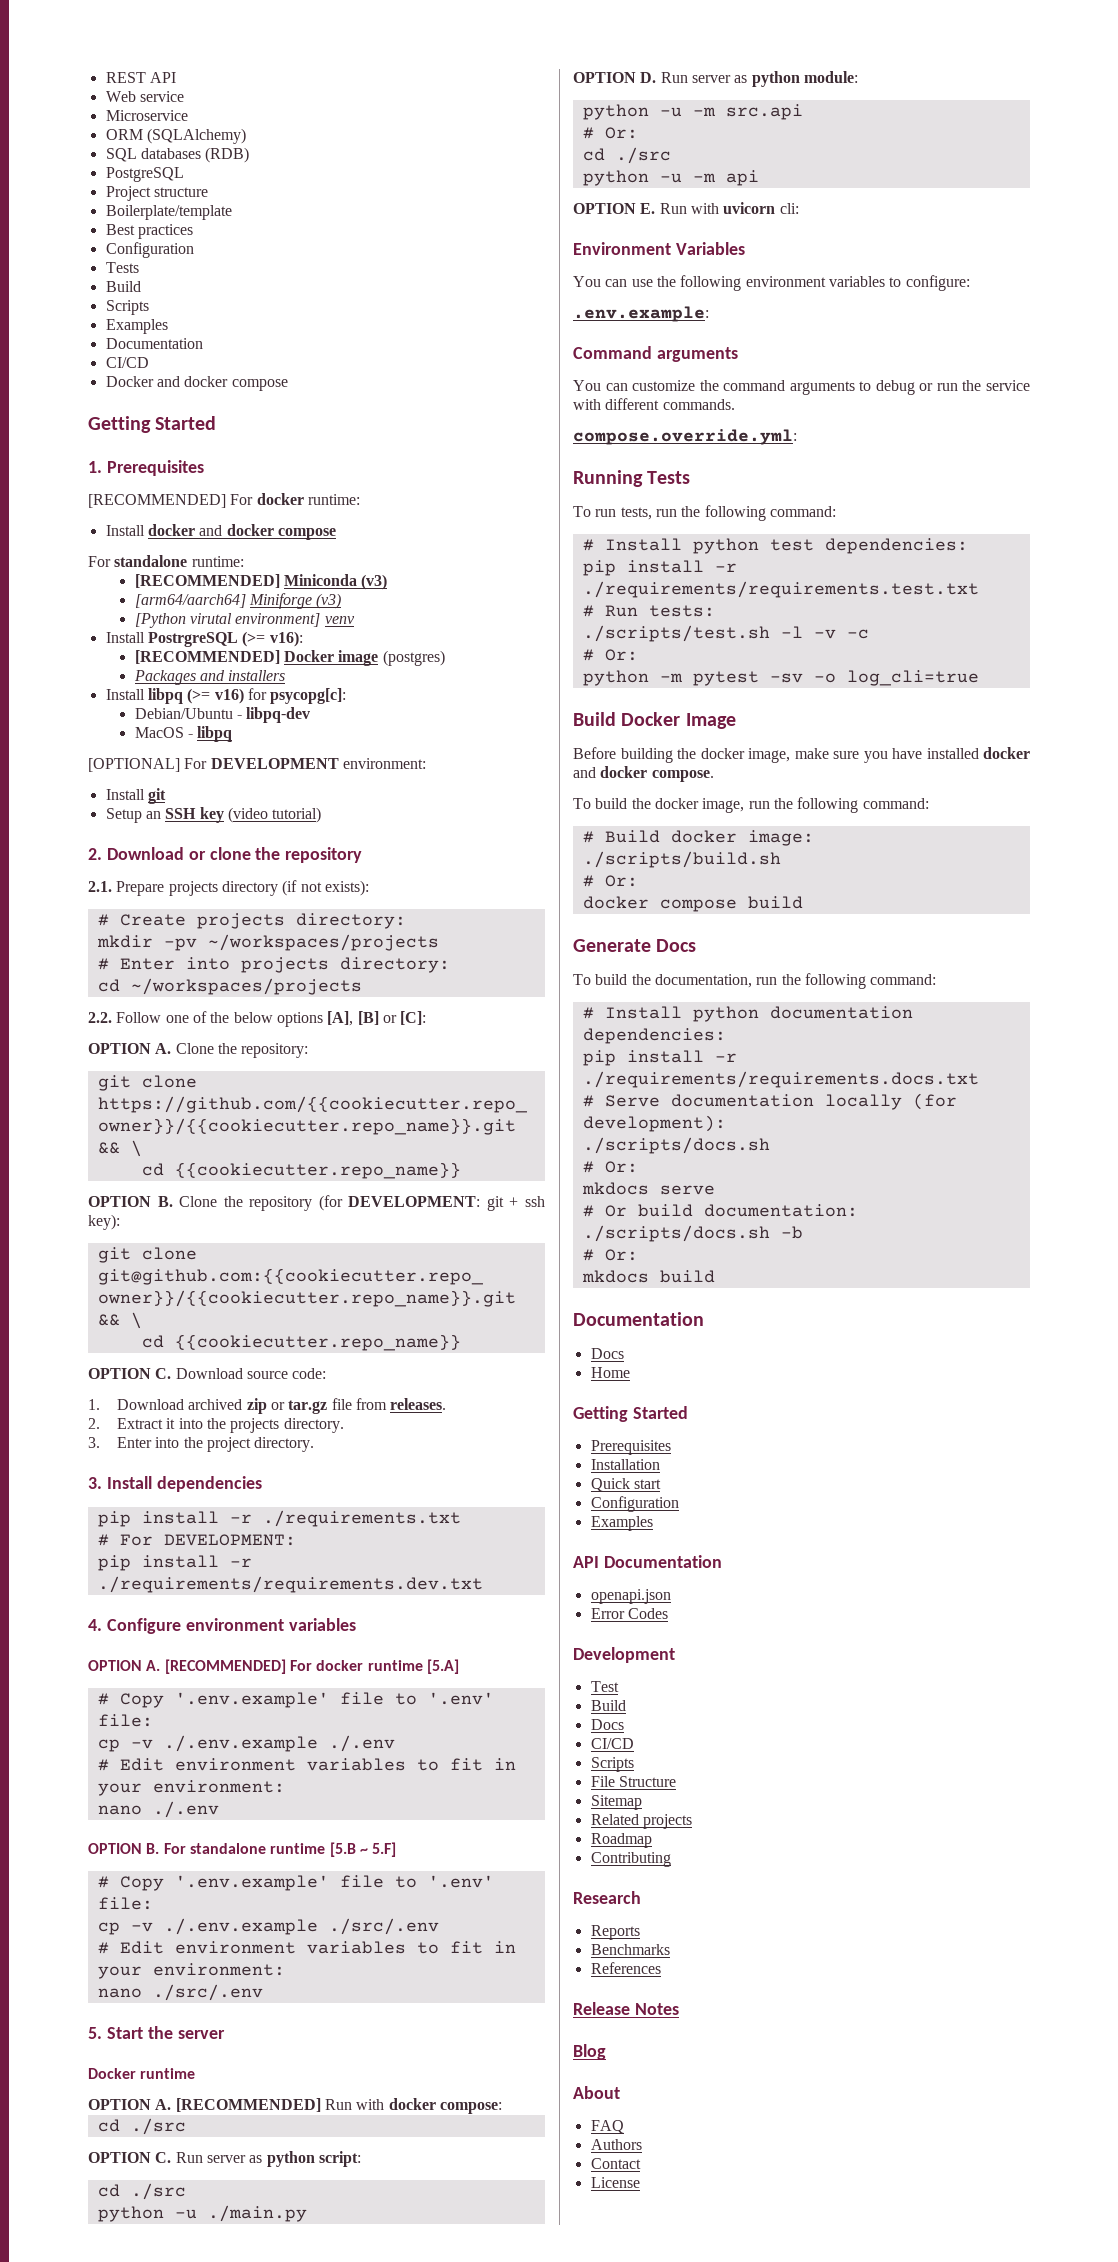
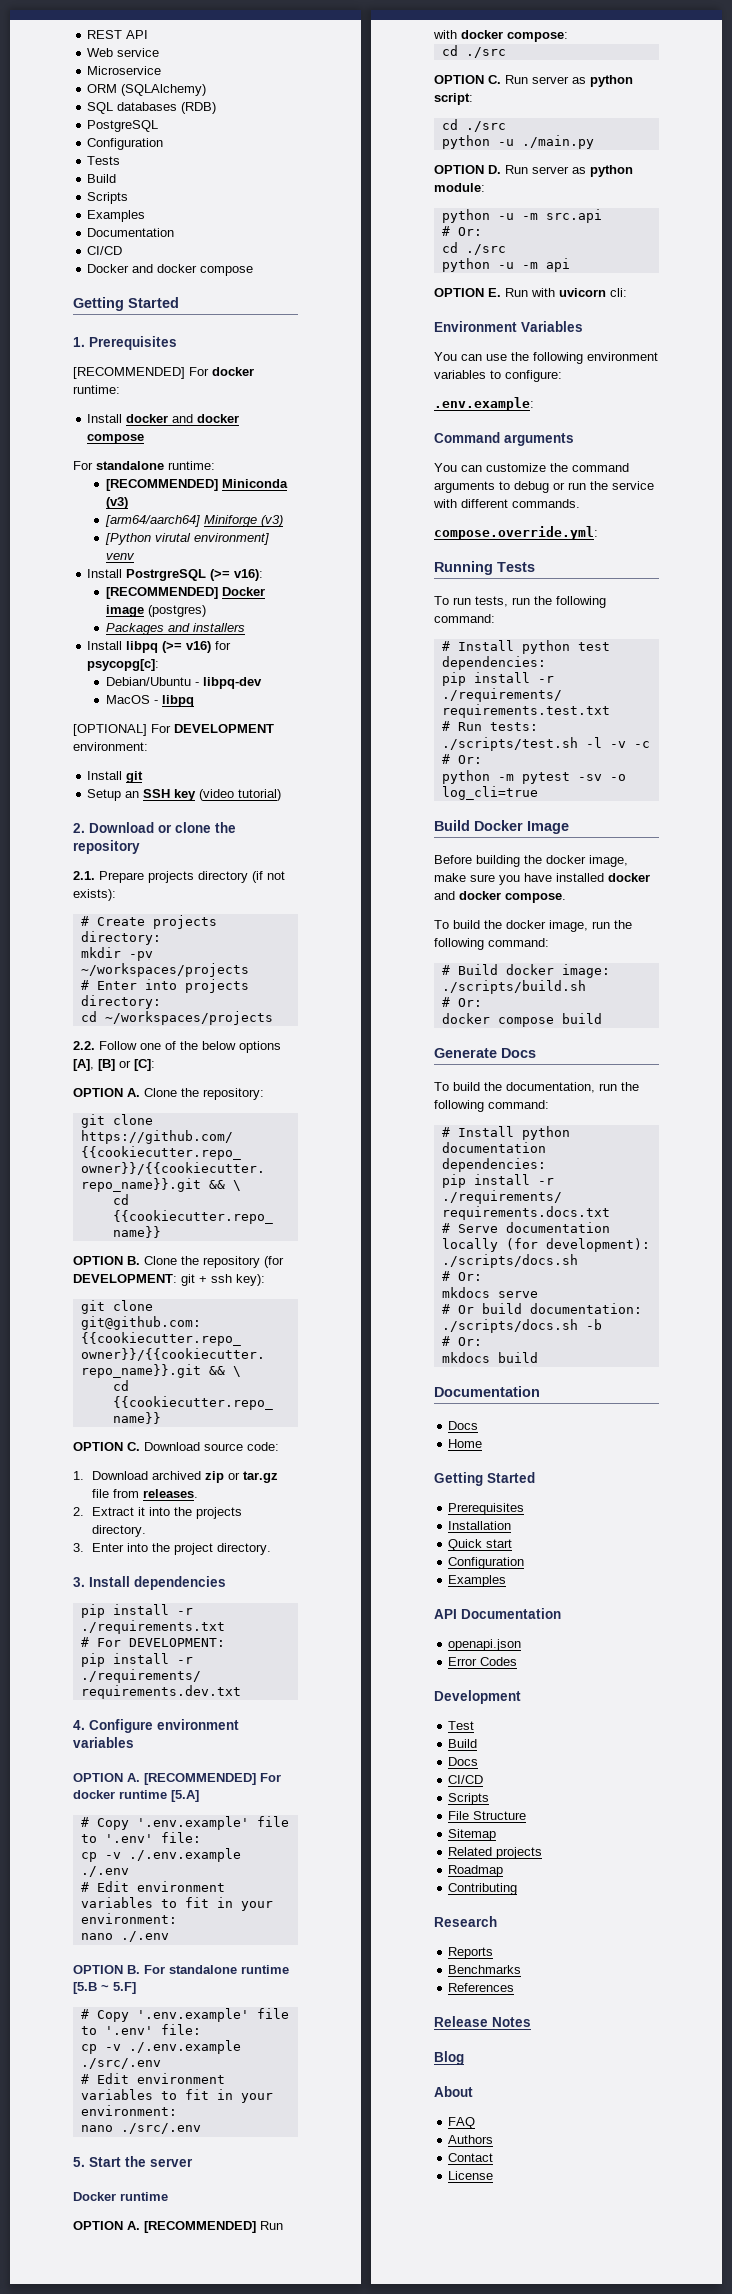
[105,186,208,201] [105,205,232,220] [105,224,193,239] // Project structure // Boilerplate/template // Best practices -> (159, 126) none

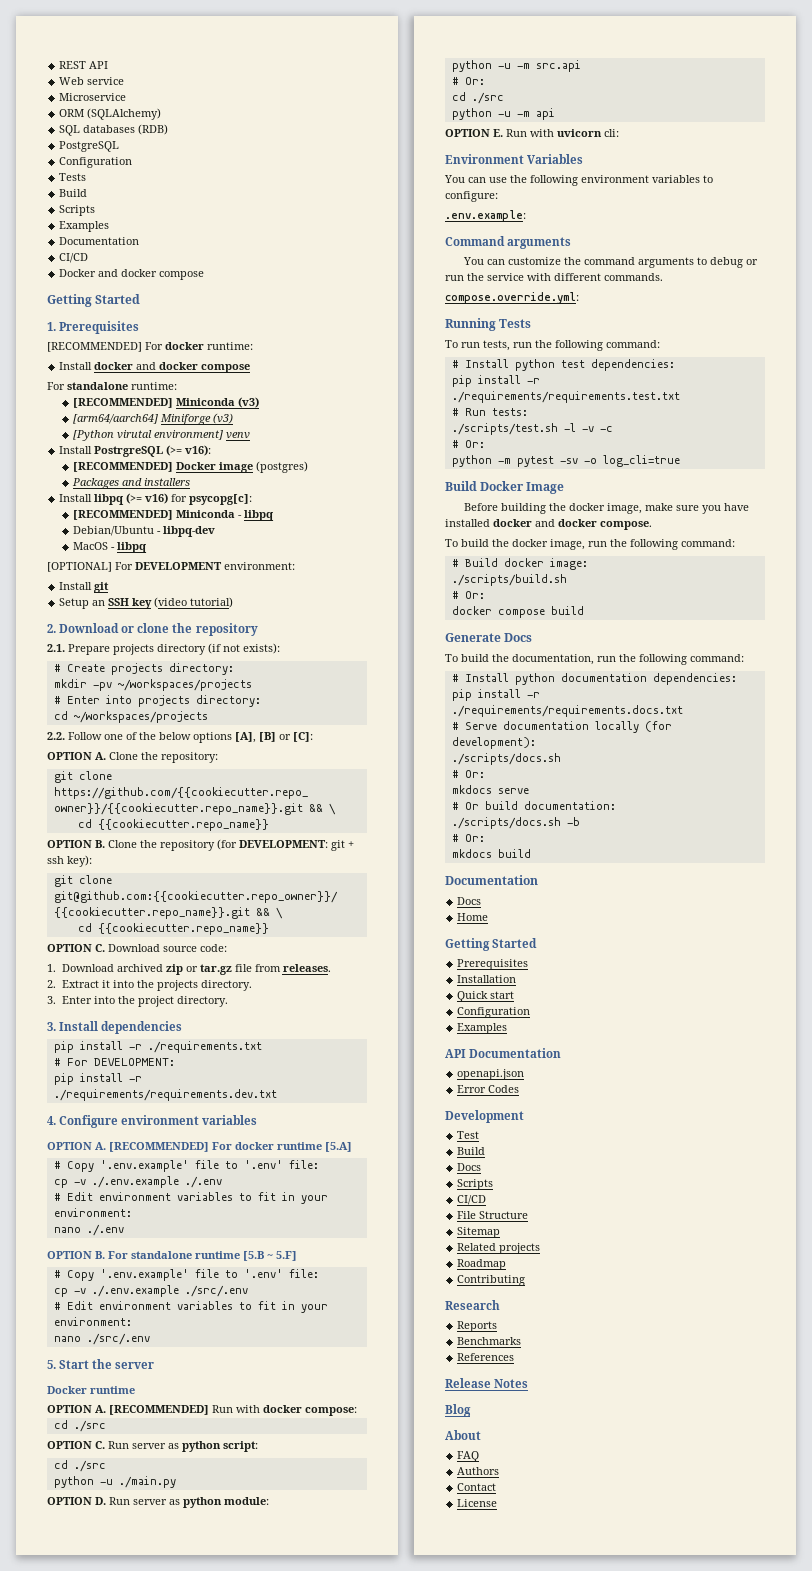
(160, 665) none -> [73,510,275,521] // [RECOMMENDED] Miniconda - libpq
[448,1775,484,1784] [448,1793,490,1805] // CI/CD // Scripts -> [457,1179,494,1190] [457,1195,487,1205] // Scripts // CI/CD

